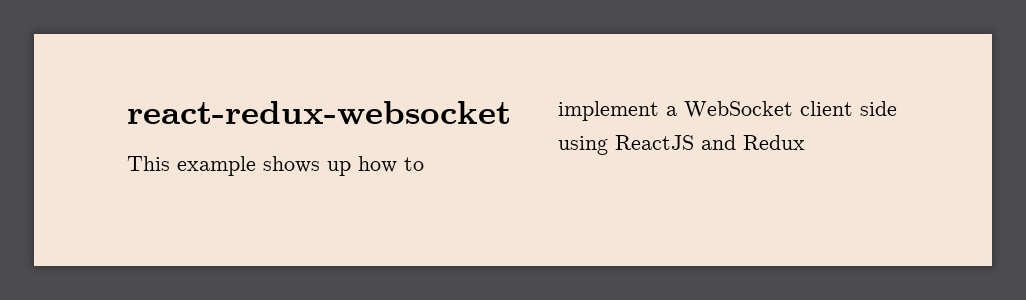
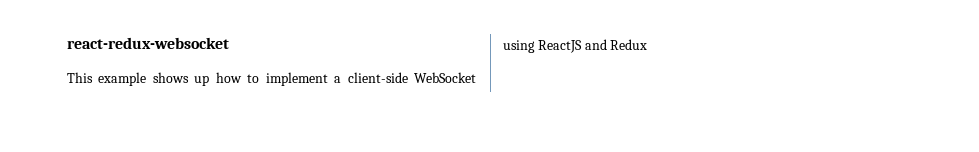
[684,101,897,118] WebSocket client side -> [347,72,477,83] client-side WebSocket

